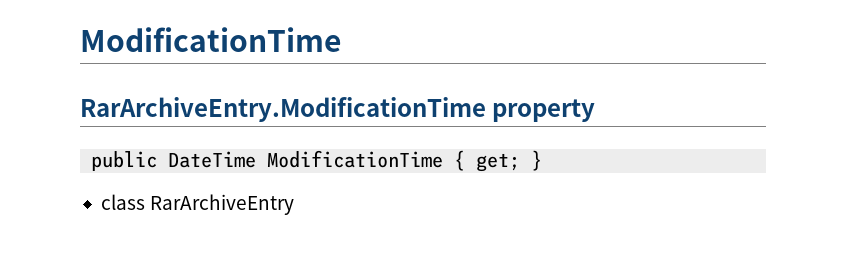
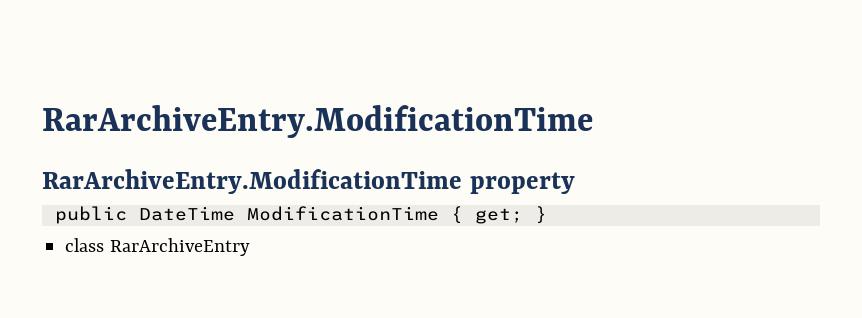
[80,27,341,52] ModificationTime -> [42,105,593,138] RarArchiveEntry.ModificationTime

